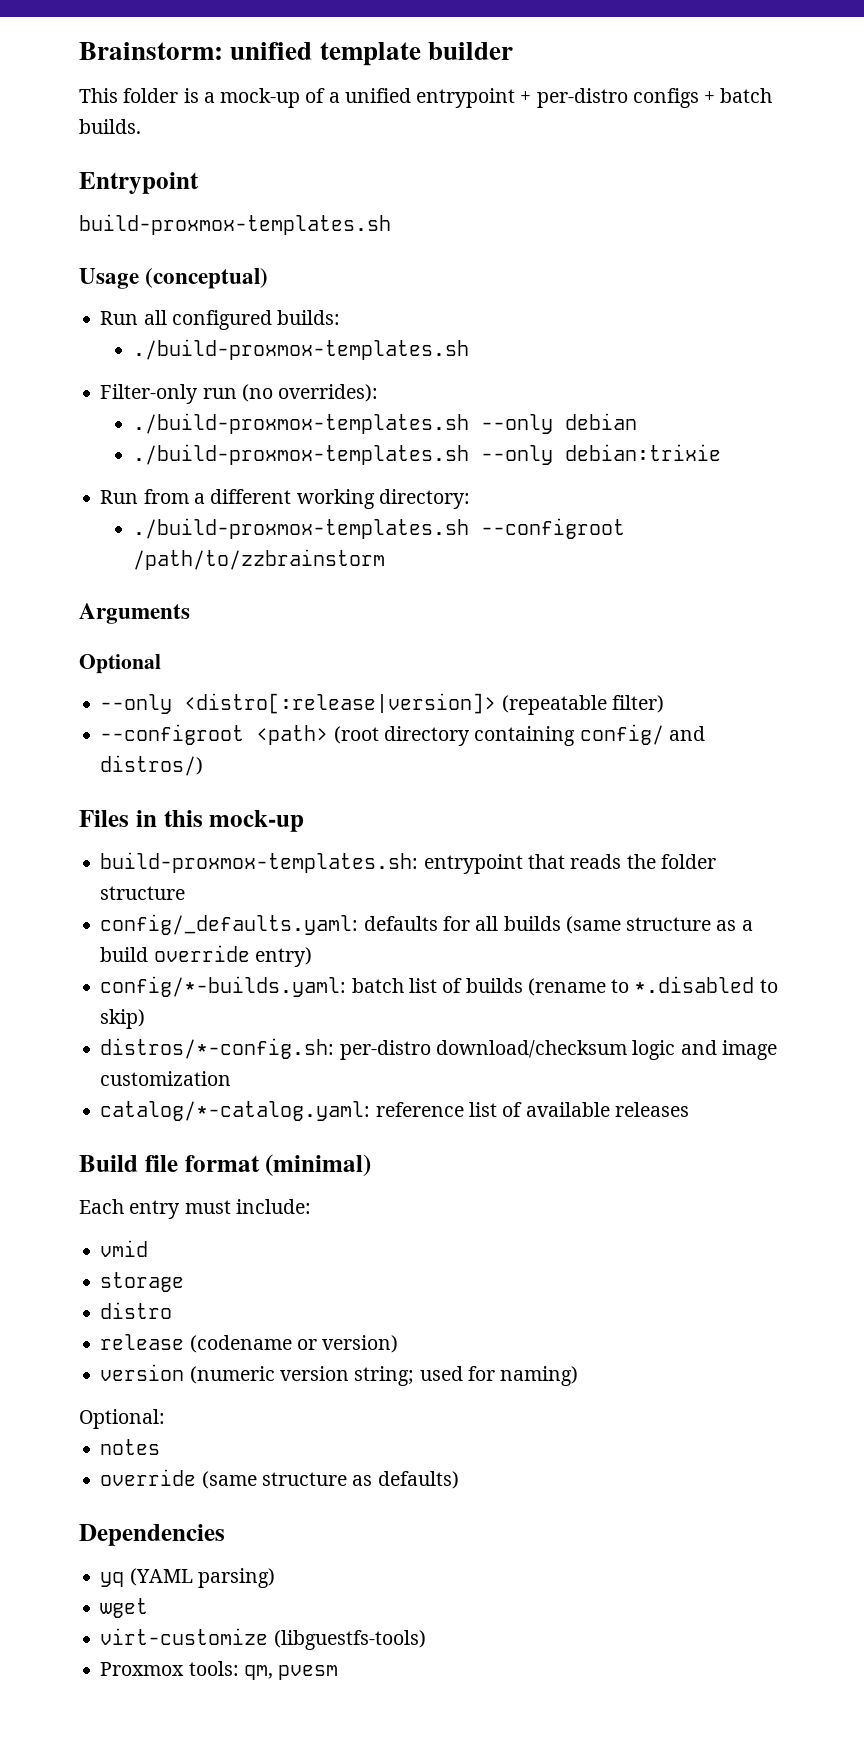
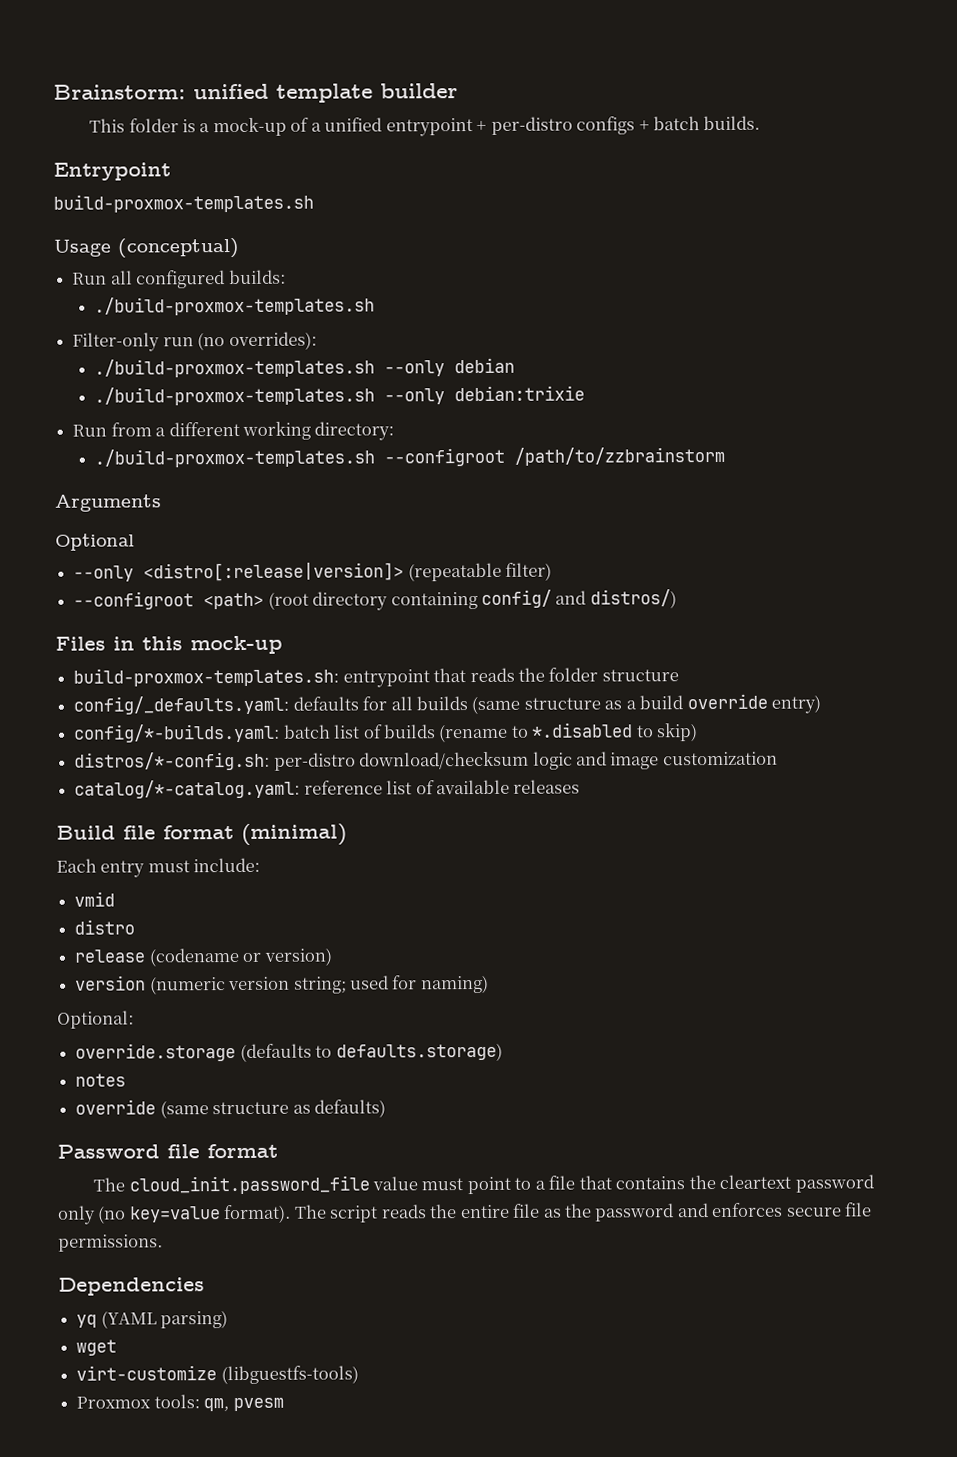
[100,1272,185,1292] // storage -> (116, 899) none
(165, 1419) none -> [75,1042,503,1063] // override.storage (defaults to defaults.storage)
(459, 1480) none -> [57,1143,278,1159] [93,1174,874,1195] [57,1202,873,1225] [58,1234,163,1252] // Password file format // The cloud_init.password_file value must point to a file that contains the cleartext password only (no key=value format). The script reads the entire file as the password and enforces secure file permissions.

